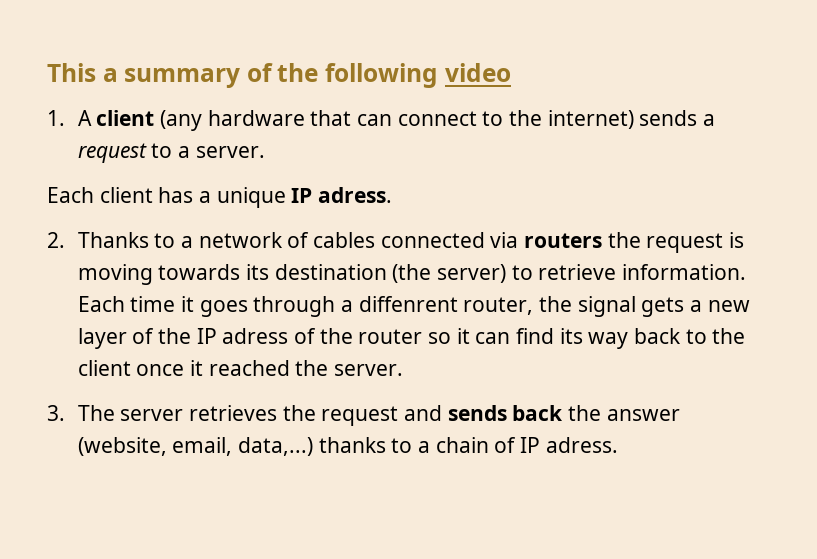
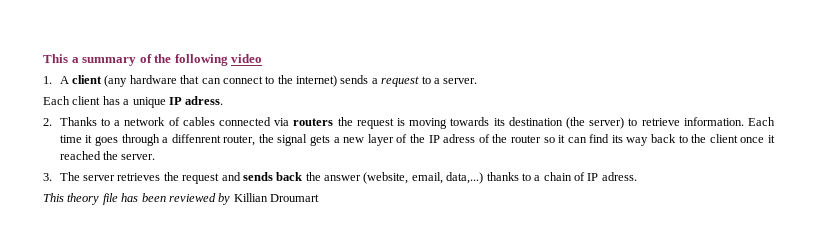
(618, 445) none -> [43,193,319,205] // This theory file has been reviewed by Killian Droumart

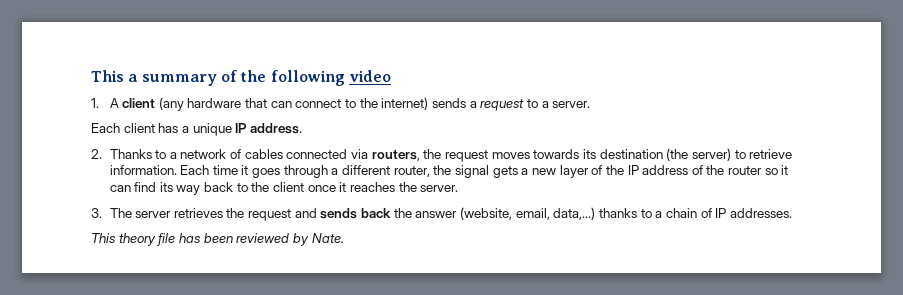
[185,96,224,105] adress. -> [249,123,302,134] address.
[293,117,448,129] routers the request is moving -> [371,149,530,162] routers, the request moves
[171,134,221,143] diffenrent -> [342,165,391,175] different
[443,134,476,143] adress -> [642,165,689,175] address
[59,151,101,160] reached -> [349,182,395,192] reaches
[601,172,637,181] adress. -> [729,208,792,218] addresses.
[233,193,319,202] Killian Droumart -> [311,233,344,243] Nate.

